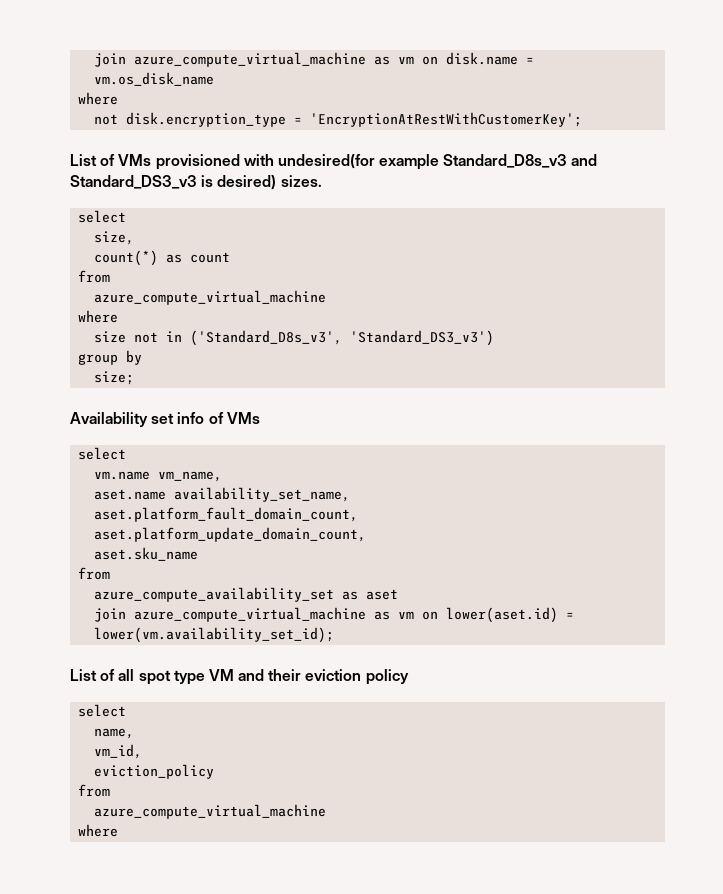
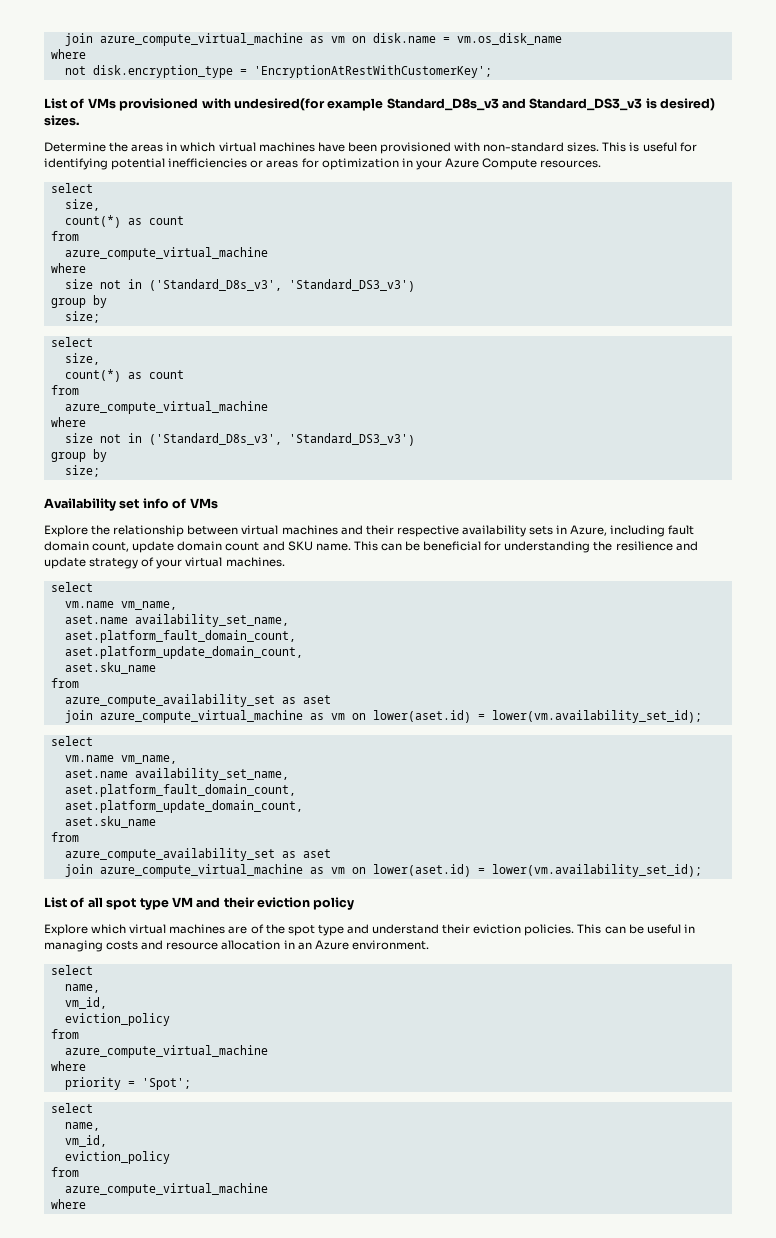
(322, 181) none -> [44,142,697,154] [44,158,602,170] [50,183,93,193] [64,199,100,211] [64,215,184,228] [50,231,79,241] [64,247,268,260] [50,263,86,273] [64,279,415,292] [50,295,107,308] [64,311,100,323] // Determine the areas in which virtual machines have been provisioned with non-standard sizes. This is useful for identifying potential inefficiencies or areas for optimization in your Azure Compute resources. // select // size, // count(*) as count // from // azure_compute_virtual_machine // where // size not in ('Standard_D8s_v3', 'Standard_DS3_v3') // group by // size;
(260, 418) none -> [44,525,695,537] [44,541,698,553] [44,557,285,569] [50,582,93,592] [64,601,177,610] [64,614,289,627] [64,630,296,643] [64,646,303,659] [64,662,156,674] [50,678,79,688] [64,694,331,707] [64,710,702,723] // Explore the relationship between virtual machines and their respective availability sets in Azure, including fault domain count, update domain count and SKU name. This can be beneficial for understanding the resilience and update strategy of your virtual machines. // select // vm.name vm_name, // aset.name availability_set_name, // aset.platform_fault_domain_count, // aset.platform_update_domain_count, // aset.sku_name // from // azure_compute_availability_set as aset // join azure_compute_virtual_machine as vm on lower(aset.id) = lower(vm.availability_set_id);
[78,704,127,717] [94,728,135,739] [94,744,143,759] [94,764,215,779] [78,784,111,797] [94,804,327,819] [78,824,119,837] // select // name, // vm_id, // eviction_policy // from // azure_compute_virtual_machine // where -> [44,924,695,936] [44,940,429,952] [50,965,93,975] [64,984,100,993] [64,997,107,1009] [64,1013,170,1026] [50,1029,79,1039] [64,1045,268,1058] [50,1061,86,1071] [64,1077,191,1090] [50,1103,93,1113] [64,1122,100,1131] [64,1135,107,1147] [64,1151,170,1164] [50,1167,79,1177] [64,1183,268,1196] [50,1199,86,1209] // Explore which virtual machines are of the spot type and understand their eviction policies. This can be useful in managing costs and resource allocation in an Azure environment. // select // name, // vm_id, // eviction_policy // from // azure_compute_virtual_machine // where // priority = 'Spot'; // select // name, // vm_id, // eviction_policy // from // azure_compute_virtual_machine // where

